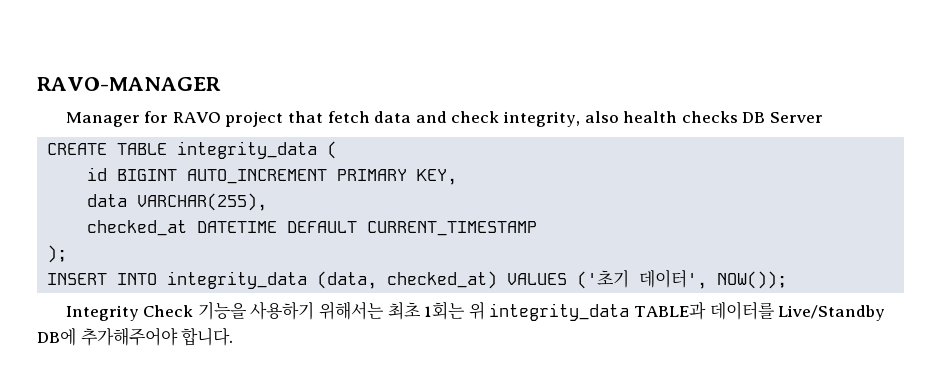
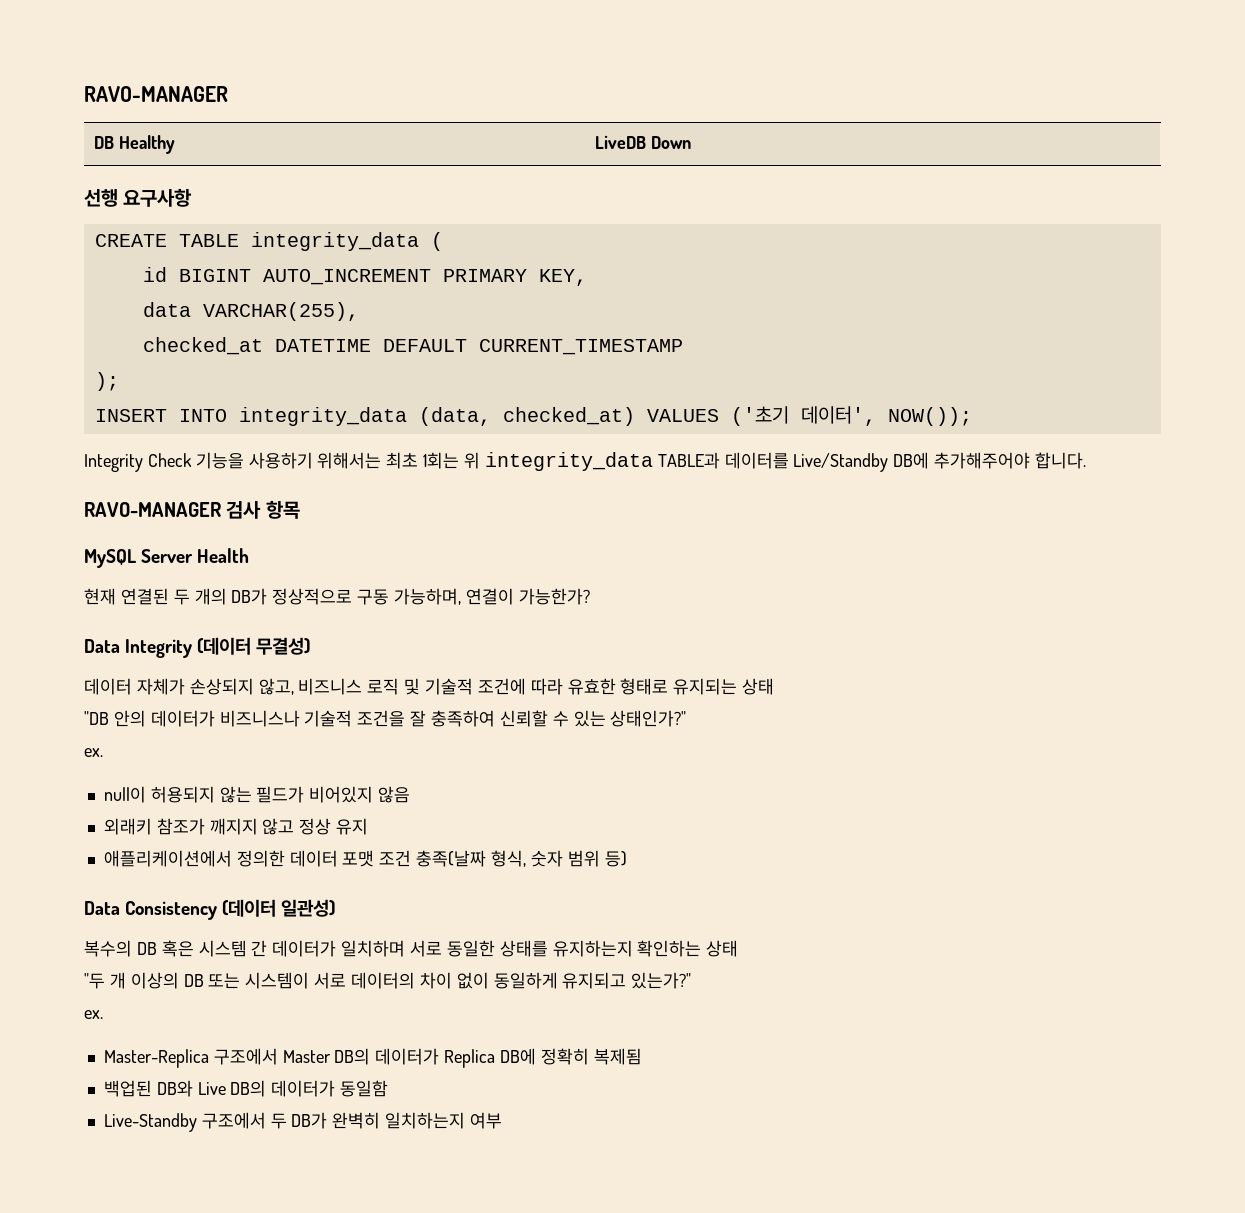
[37,77,221,91] [65,111,823,127] RAVO-MANAGER // Manager for RAVO project that fetch data and check integrity, also health checks DB Server -> [84,86,228,102] [94,135,176,154] [595,135,692,149] [84,188,193,207] RAVO-MANAGER // DB Healthy | LiveDB Down // 선행 요구사항
(234, 337) none -> [84,500,300,519] [84,548,250,568] [84,588,590,605] [84,637,311,658] [84,678,775,695] [84,710,687,727] [84,748,103,757] [103,786,411,803] [103,818,369,835] [103,850,627,867] [84,899,336,920] [84,940,739,957] [84,972,692,989] [84,1010,103,1019] [103,1048,642,1068] [103,1080,389,1097] [103,1112,502,1132] // RAVO-MANAGER 검사 항목 // MySQL Server Health // 현재 연결된 두 개의 DB가 정상적으로 구동 가능하며, 연결이 가능한가? // Data Integrity (데이터 무결성) // 데이터 자체가 손상되지 않고, 비즈니스 로직 및 기술적 조건에 따라 유효한 형태로 유지되는 상태 // "DB 안의 데이터가 비즈니스나 기술적 조건을 잘 충족하여 신뢰할 수 있는 상태인가?" // ex. // null이 허용되지 않는 필드가 비어있지 않음 // 외래키 참조가 깨지지 않고 정상 유지 // 애플리케이션에서 정의한 데이터 포맷 조건 충족(날짜 형식, 숫자 범위 등) // Data Consistency (데이터 일관성) // 복수의 DB 혹은 시스템 간 데이터가 일치하며 서로 동일한 상태를 유지하는지 확인하는 상태 // "두 개 이상의 DB 또는 시스템이 서로 데이터의 차이 없이 동일하게 유지되고 있는가?" // ex. // Master-Replica 구조에서 Master DB의 데이터가 Replica DB에 정확히 복제됨 // 백업된 DB와 Live DB의 데이터가 동일함 // Live-Standby 구조에서 두 DB가 완벽히 일치하는지 여부

